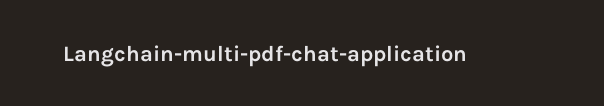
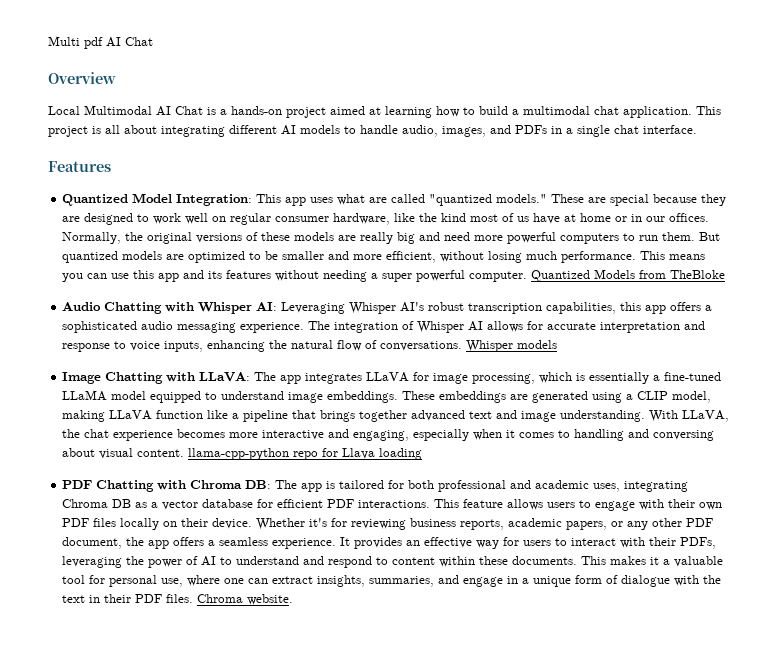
[63,45,467,67] Langchain-multi-pdf-chat-application -> [48,36,153,49] [48,72,116,84] [48,105,721,118] [48,125,697,137] [48,161,111,172] [62,193,727,206] [62,213,710,225] [62,232,721,244] [62,251,706,263] [62,269,726,282] [62,302,713,314] [62,321,706,333] [62,340,558,352] [62,372,722,384] [62,390,712,403] [62,410,730,422] [62,429,715,441] [62,448,423,460] [62,480,689,492] [62,499,723,511] [62,518,714,530] [62,537,717,549] [62,556,724,568] [62,575,722,587] [62,594,294,605] Multi pdf AI Chat // Overview // Local Multimodal AI Chat is a hands-on project aimed at learning how to build a multimodal chat application. This project is all about integrating different AI models to handle audio, images, and PDFs in a single chat interface. // Features // Quantized Model Integration: This app uses what are called "quantized models." These are special because they are designed to work well on regular consumer hardware, like the kind most of us have at home or in our offices. Normally, the original versions of these models are really big and need more powerful computers to run them. But quantized models are optimized to be smaller and more efficient, without losing much performance. This means you can use this app and its features without needing a super powerful computer. Quantized Models from TheBloke // Audio Chatting with Whisper AI: Leveraging Whisper AI's robust transcription capabilities, this app offers a sophisticated audio messaging experience. The integration of Whisper AI allows for accurate interpretation and response to voice inputs, enhancing the natural flow of conversations. Whisper models // Image Chatting with LLaVA: The app integrates LLaVA for image processing, which is essentially a fine-tuned LLaMA model equipped to understand image embeddings. These embeddings are generated using a CLIP model, making LLaVA function like a pipeline that brings together advanced text and image understanding. With LLaVA, the chat experience becomes more interactive and engaging, especially when it comes to handling and conversing about visual content. llama-cpp-python repo for Llava loading // PDF Chatting with Chroma DB: The app is tailored for both professional and academic uses, integrating Chroma DB as a vector database for efficient PDF interactions. This feature allows users to engage with their own PDF files locally on their device. Whether it's for reviewing business reports, academic papers, or any other PDF document, the app offers a seamless experience. It provides an effective way for users to interact with their PDFs, leveraging the power of AI to understand and respond to content within these documents. This makes it a valuable tool for personal use, where one can extract insights, summaries, and engage in a unique form of dialogue with the text in their PDF files. Chroma website.

